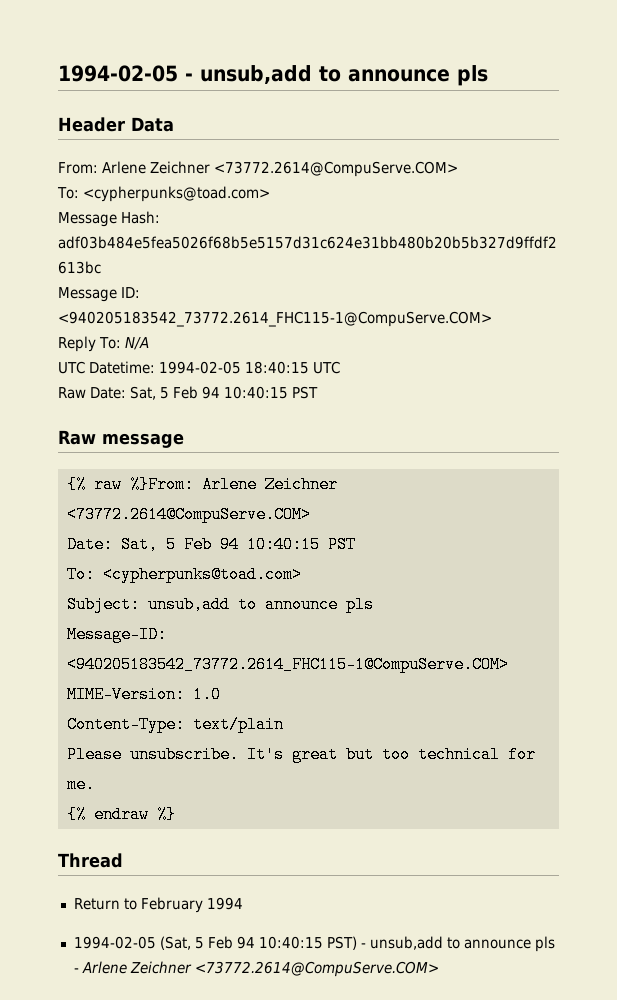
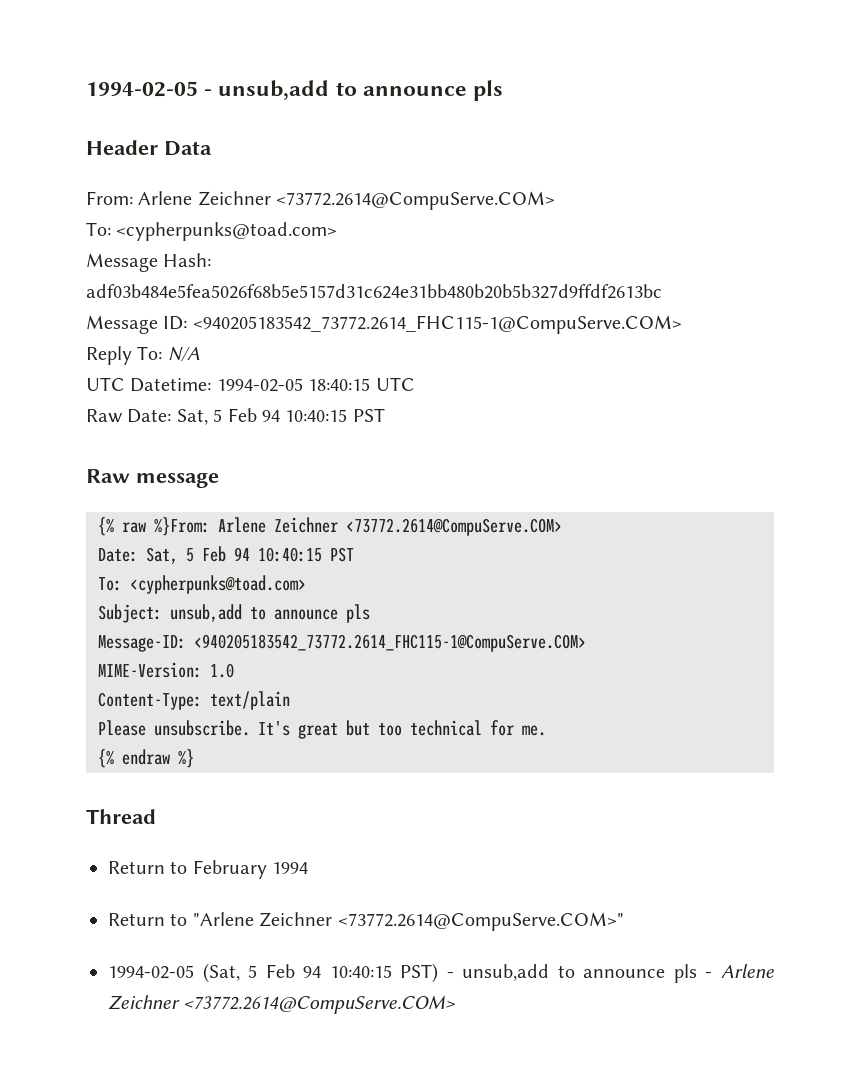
(243, 903) none -> [108,912,624,931] // Return to "Arlene Zeichner <73772.2614@CompuServe.COM>"

